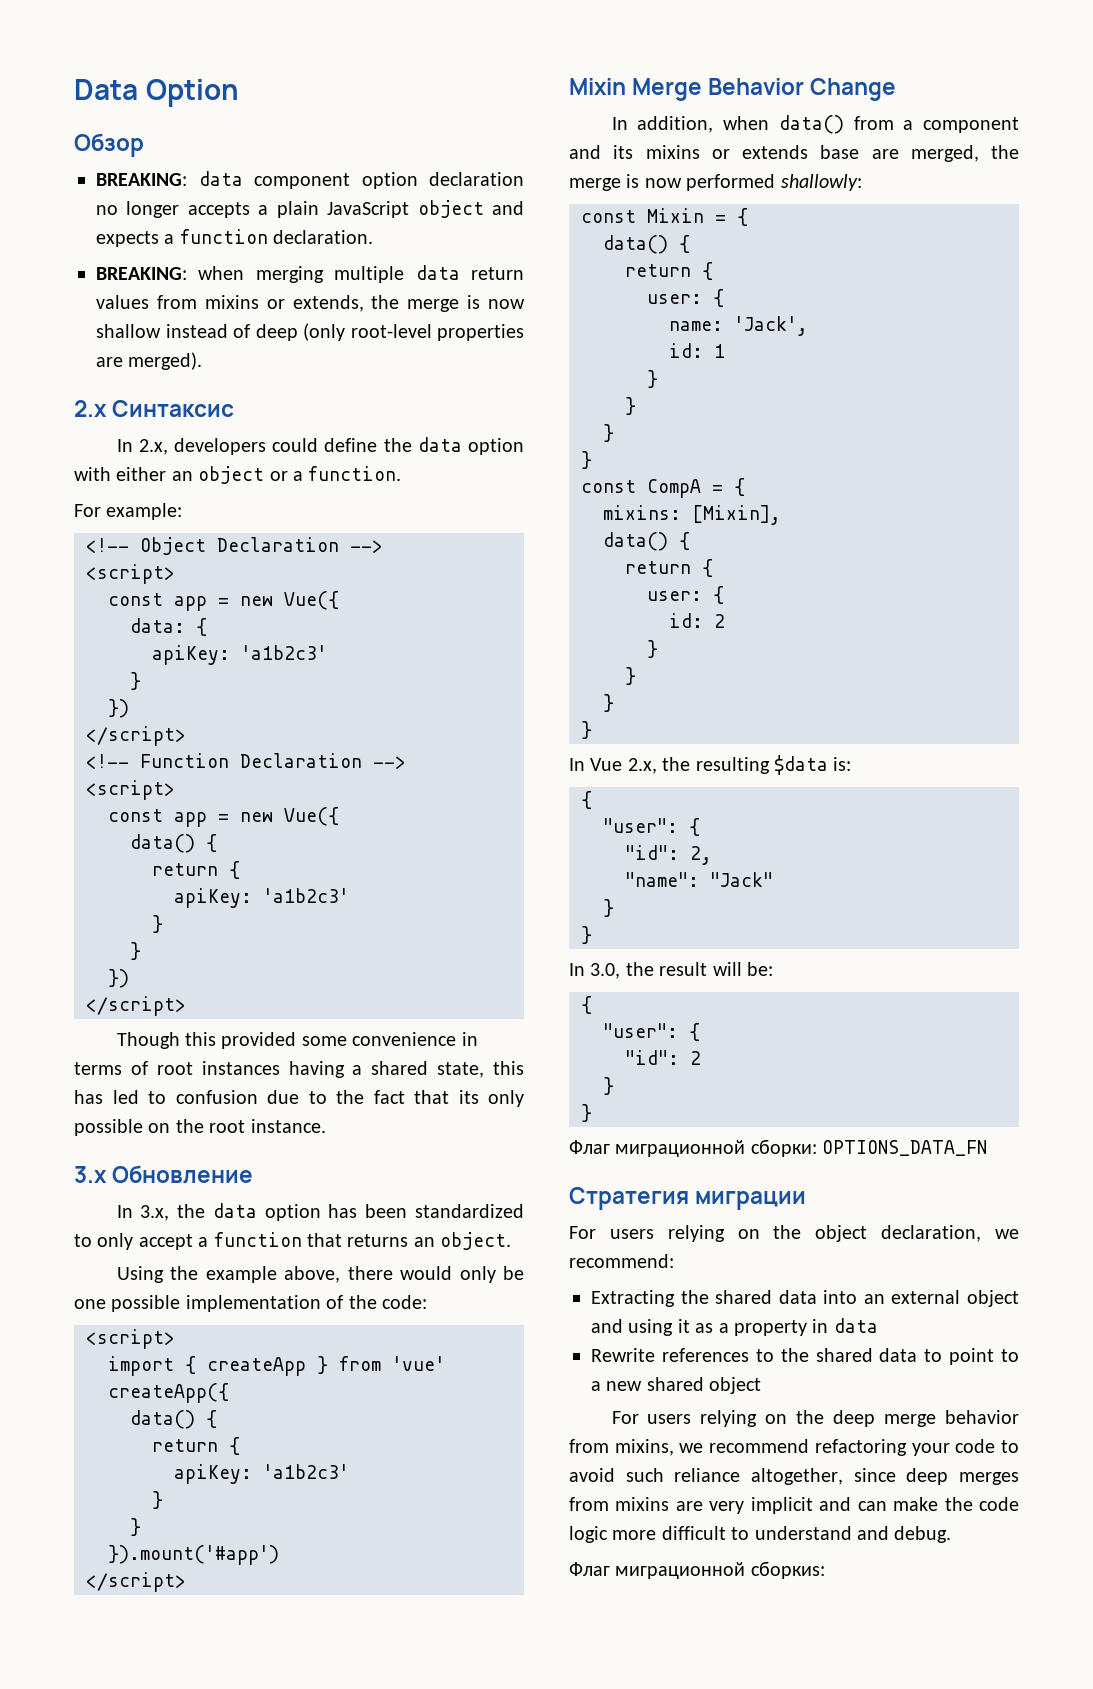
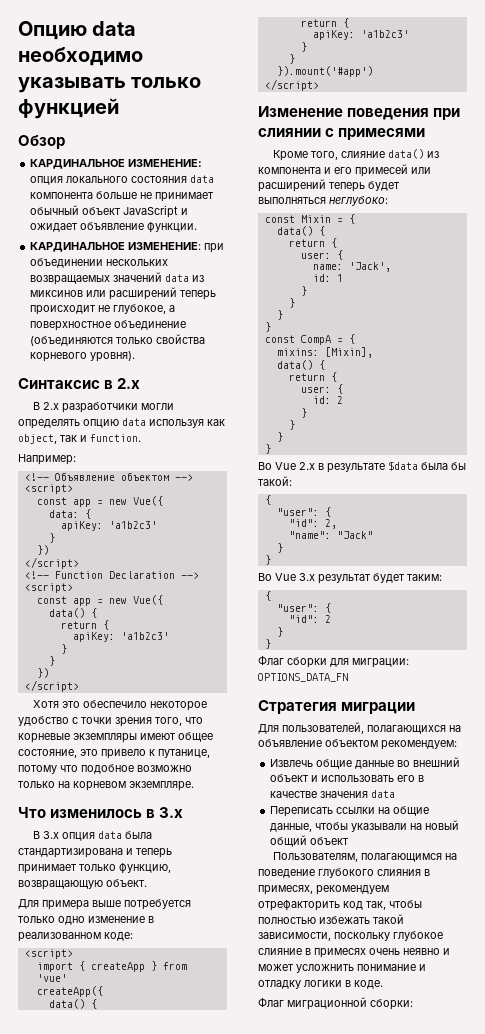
[74,79,239,107] [74,133,144,157] [96,171,524,189] [96,200,524,218] [96,229,374,247] [96,265,524,283] [96,295,525,312] [96,323,524,341] [96,352,203,370] [74,400,235,417] [116,437,524,455] [74,466,303,484] Data Option // Обзор // BREAKING: data component option declaration no longer accepts a plain JavaScript object and expects a function declaration. // BREAKING: when merging multiple data return values from mixins or extends, the merge is now shallow instead of deep (only root-level properties are merged). // 2.x Синтаксис // In 2.x, developers could define the data option with either an object or a -> [18,21,137,40] [18,47,143,66] [18,77,202,93] [18,98,119,119] [18,135,65,149] [30,159,203,169] [30,175,215,185] [30,191,215,202] [30,205,189,218] [30,222,198,233] [30,242,225,253] [30,258,169,268] [30,272,205,285] [30,287,217,300] [30,304,176,315] [30,320,187,331] [30,334,206,346] [30,351,136,362] [18,378,141,389] [33,402,175,413] [18,418,225,429] [18,434,87,444] Опцию data необходимо указывать только функцией // Обзор // КАРДИНАЛЬНОЕ ИЗМЕНЕНИЕ: опция локального состояния data компонента больше не принимает обычный объект JavaScript и ожидает объявление функции. // КАРДИНАЛЬНОЕ ИЗМЕНЕНИЕ: при объединении нескольких возвращаемых значений data из миксинов или расширений теперь происходит не глубокое, а поверхностное объединение (объединяются только свойства корневого уровня). // Синтаксис в 2.x // В 2.x разработчики могли определять опцию data используя как object, так и
[74,503,183,520] [86,537,339,555] For example: // <!-- Object Declaration -> [18,454,76,465] [24,472,169,481] Например: // <!-- Объявление объектом
[116,1032,478,1049] [74,1061,524,1078] [74,1090,524,1107] [74,1119,326,1136] [74,1165,254,1184] [116,1203,524,1221] [74,1232,512,1250] [116,1266,524,1283] [74,1295,427,1312] Though this provided some convenience in terms of root instances having a shared state, this has led to confusion due to the fact that its only possible on the root instance. // 3.x Обновление // In 3.x, the data option has been standardized to only accept a function that returns an object. // Using the example above, there would only be one possible implementation of the code: -> [33,700,208,711] [18,716,203,727] [18,732,213,743] [18,749,210,759] [18,764,192,774] [18,781,194,791] [18,807,184,818] [33,831,153,841] [18,848,172,858] [18,863,171,874] [18,879,147,890] [18,899,191,910] [18,916,154,925] [18,932,133,942] Хотя это обеспечило некоторое удобство с точки зрения того, что корневые экземпляры имеют общее состояние, это привело к путанице, потому что подобное возможно только на корневом экземпляре. // Что изменилось в 3.x // В 3.x опция data была стандартизирована и теперь принимает только функцию, возвращающую объект. // Для примера выше потребуется только одно изменение в реализованном коде:
[569,78,897,101] [611,115,1019,134] [569,145,1019,162] [569,174,862,191] Mixin Merge Behavior Change // In addition, when data() from a component and its mixins or extends base are merged, the merge is now performed shallowly: -> [258,106,461,120] [258,128,426,140] [273,149,440,161] [258,164,431,177] [258,179,400,192] [258,196,388,206] Изменение поведения при слиянии с примесями // Кроме того, слияние data() из компонента и его примесей или расширений теперь будет выполняться неглубоко:
[569,755,852,775] In Vue 2.x, the resulting $data is: -> [258,461,466,473] [258,476,292,486] Во Vue 2.x в результате $data была бы такой:
[569,962,773,979] In 3.0, the result will be: -> [258,573,442,584] Во Vue 3.х результат будет таким:
[615,1139,817,1157] миграционной сборки: -> [287,657,409,668] сборки для миграции:
[569,1225,1019,1242] [569,1254,674,1268] [591,1290,1019,1307] [591,1318,878,1336] [591,1348,1019,1365] [591,1377,762,1394] [611,1410,1019,1427] [569,1439,1019,1456] [569,1468,1019,1485] [569,1497,1019,1514] [569,1526,952,1543] [569,1561,825,1579] For users relying on the object declaration, we recommend: // Extracting the shared data into an external object and using it as a property in data // Rewrite references to the shared data to point to a new shared object // For users relying on the deep merge behavior from mixins, we recommend refactoring your code to avoid such reliance altogether, since deep merges from mixins are very implicit and can make the code logic more difficult to understand and debug. // Флаг миграционной сборкиs: -> [258,722,461,734] [258,739,457,750] [270,757,461,769] [270,774,425,782] [270,790,396,798] [270,806,430,817] [270,820,460,832] [270,835,350,847] [273,852,458,862] [258,868,430,878] [258,885,389,895] [258,900,422,911] [258,914,404,924] [258,931,443,941] [258,948,450,958] [258,964,426,973] [258,980,383,989] [258,997,413,1010] Для пользователей, полагающихся на объявление объектом рекомендуем: // Извлечь общие данные во внешний объект и использовать его в качестве значения data // Переписать ссылки на общие данные, чтобы указывали на новый общий объект // Пользователям, полагающимся на поведение глубокого слияния в примесях, рекомендуем отрефакторить код так, чтобы полностью избежать такой зависимости, поскольку глубокое слияние в примесях очень неявно и может усложнить понимание и отладку логики в коде. // Флаг миграционной сборки:

